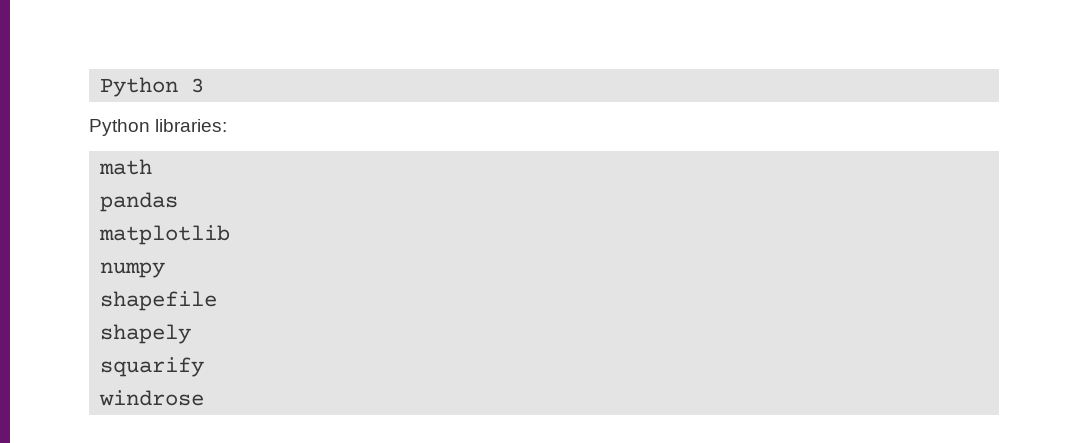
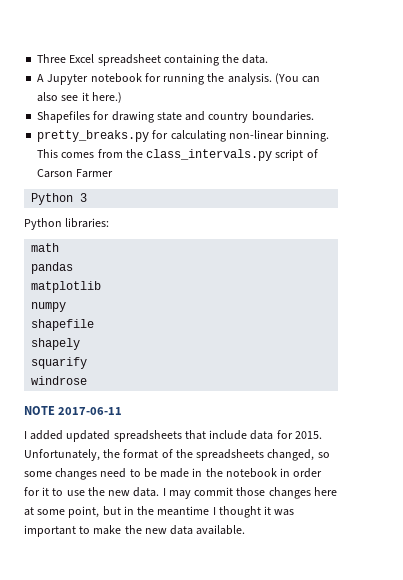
(100, 87) none -> [37,54,269,66] [37,73,321,85] [37,92,122,103] [37,111,314,123] [37,130,330,142] [37,149,318,161] [37,169,114,178] Three Excel spreadsheet containing the data. // A Jupyter notebook for running the analysis. (You can also see it here.) // Shapefiles for drawing state and country boundaries. // pretty_breaks.py for calculating non-linear binning. This comes from the class_intervals.py script of Carson Farmer //
(205, 398) none -> [24,406,123,415] [24,430,322,442] [24,449,330,461] [24,468,323,480] [24,487,337,499] [24,506,295,518] [24,525,246,537] // NOTE 2017-06-11 // I added updated spreadsheets that include data for 2015. Unfortunately, the format of the spreadsheets changed, so some changes need to be made in the notebook in order for it to use the new data. I may commit those changes here at some point, but in the meantime I thought it was important to make the new data available.

